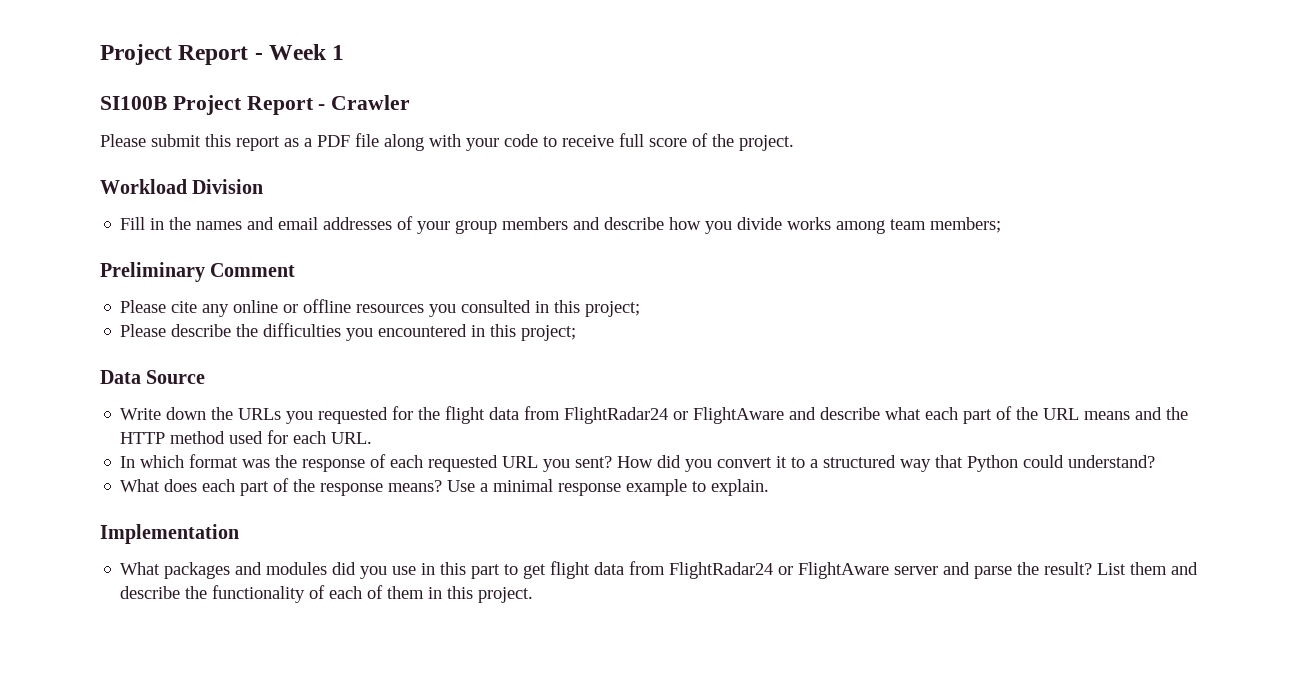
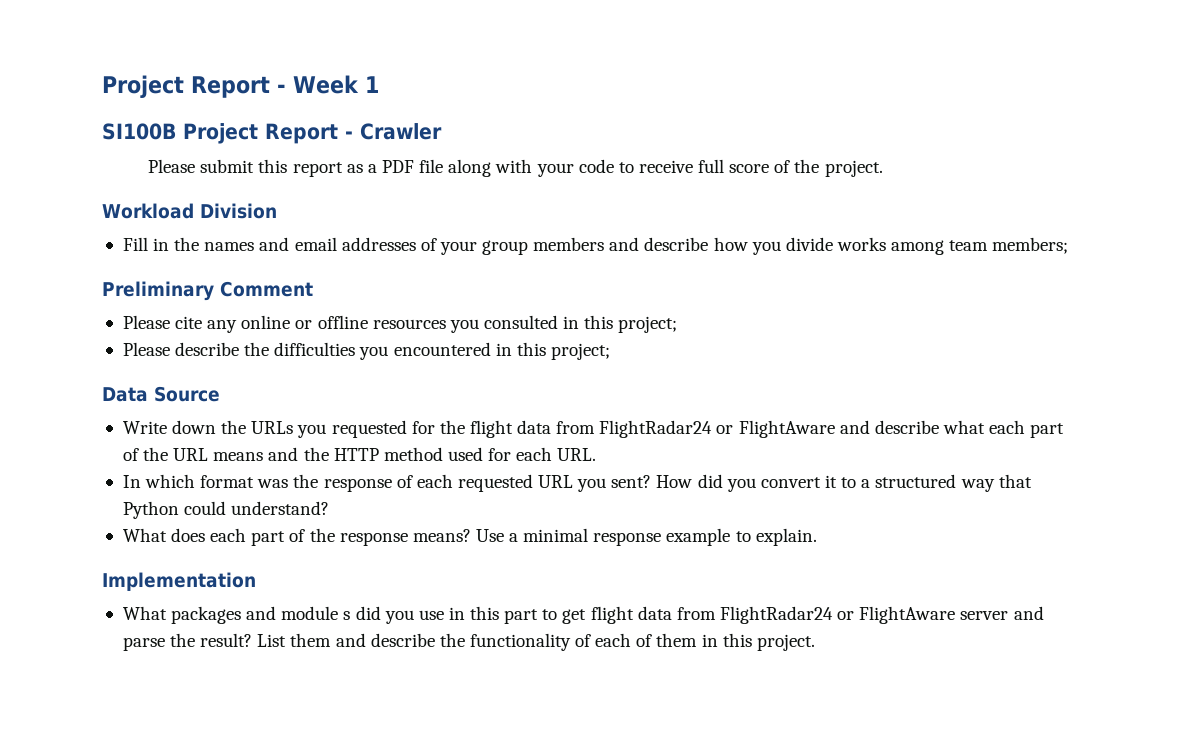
[266,562,328,575] modules -> [281,606,351,620] module s

